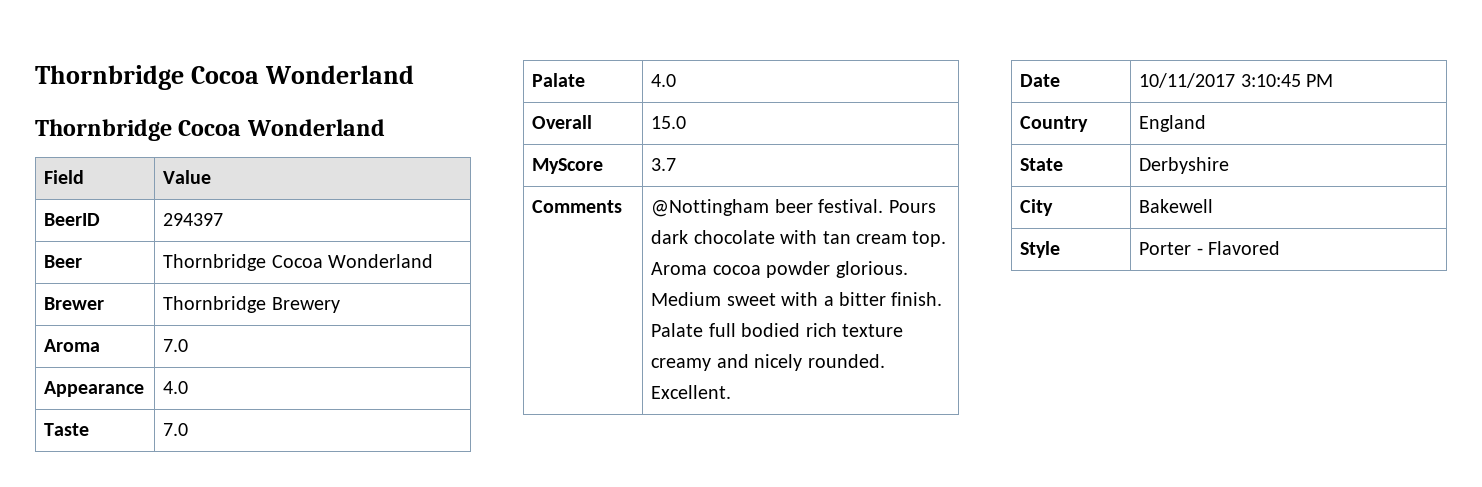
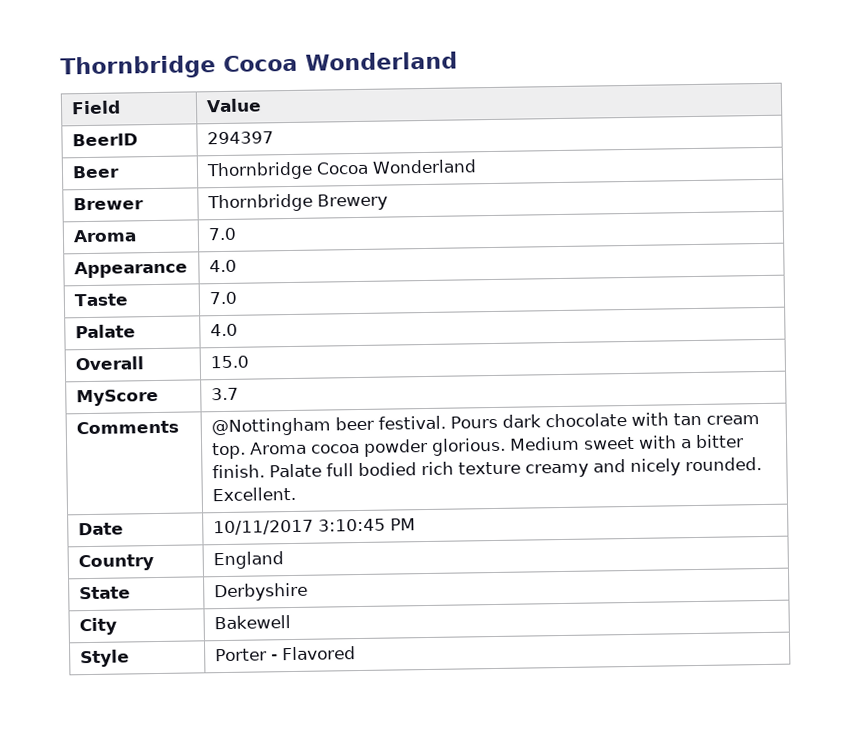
[35,65,415,90] [35,119,385,141] Thornbridge Cocoa Wonderland // Thornbridge Cocoa Wonderland -> [60,51,458,80] Thornbridge Cocoa Wonderland

